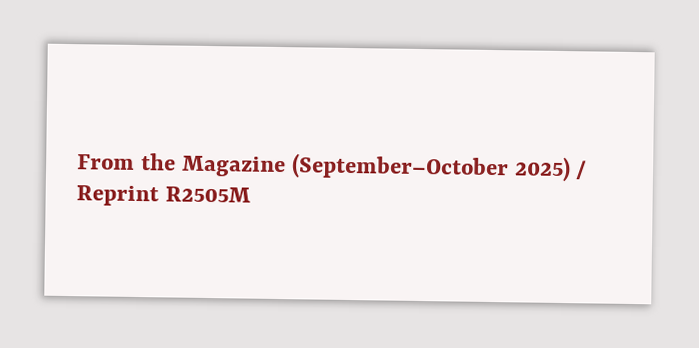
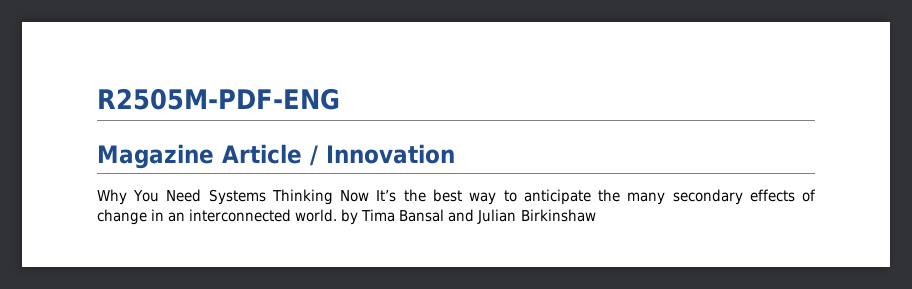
[77,153,588,183] [76,185,251,207] From the Magazine (September–October 2025) / Reprint R2505M -> [97,88,340,110] [97,144,455,169] [97,189,816,205] [97,209,596,225] R2505M-PDF-ENG // Magazine Article / Innovation // Why You Need Systems Thinking Now It’s the best way to anticipate the many secondary effects of change in an interconnected world. by Tima Bansal and Julian Birkinshaw

